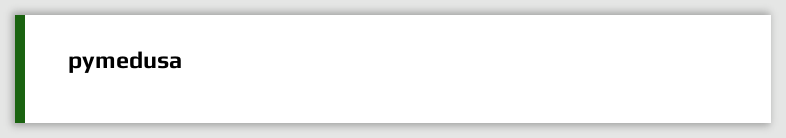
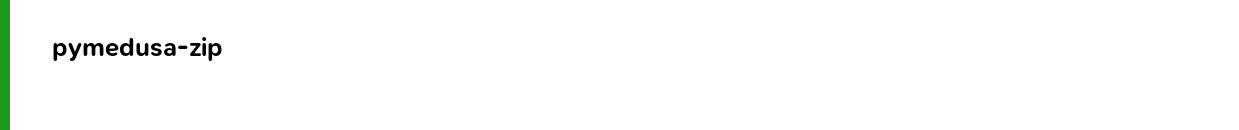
[68,51,182,73] pymedusa -> [52,37,223,61] pymedusa-zip

